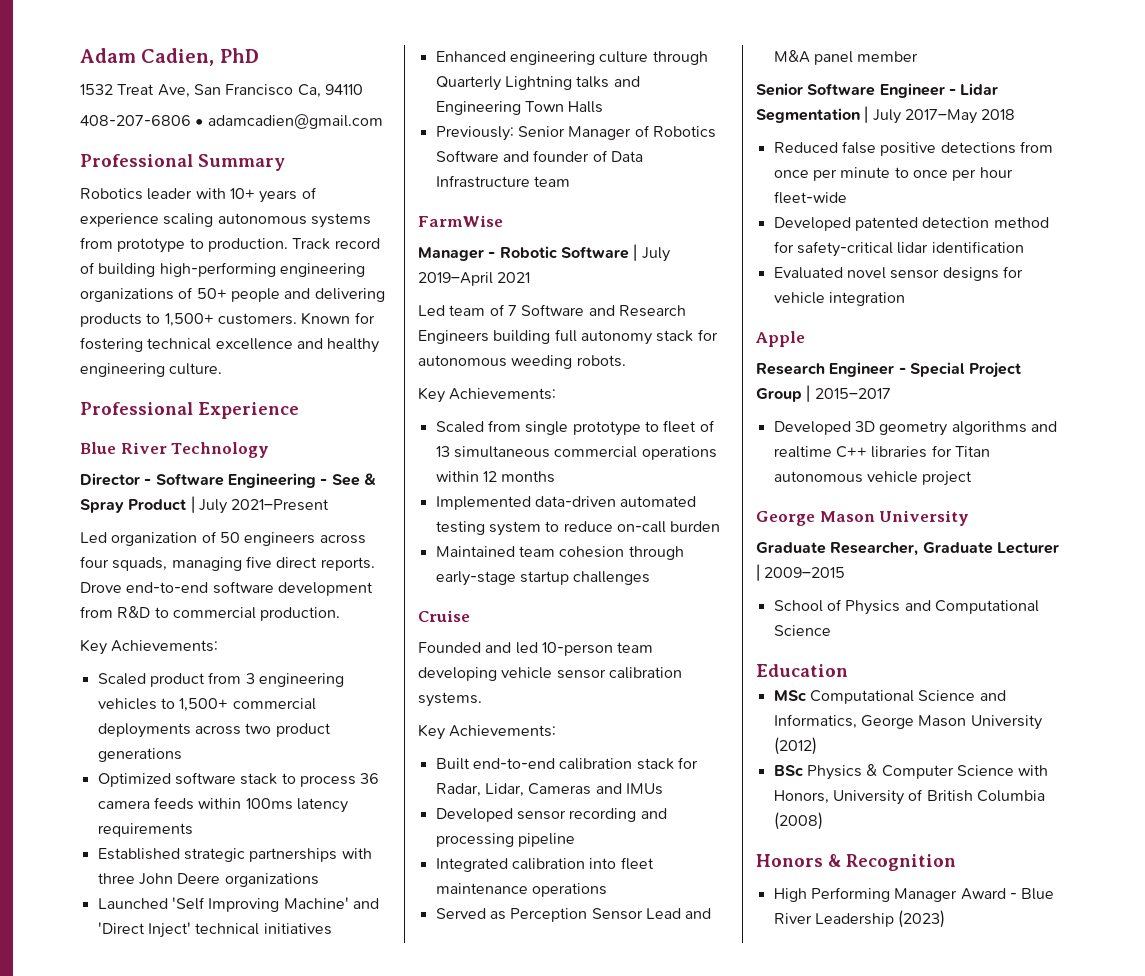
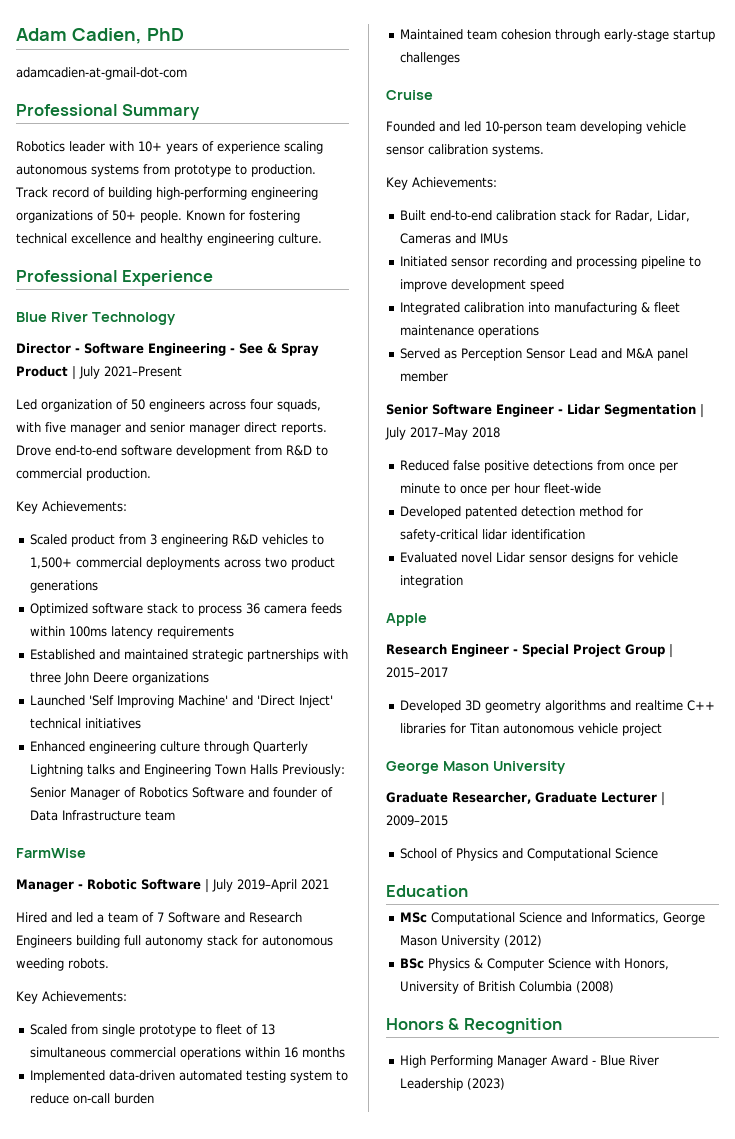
[80,84,363,98] [80,114,383,129] 1532 Treat Ave, San Francisco Ca, 94110 // 408-207-6806 • adamcadien@gmail.com -> [16,67,187,80] adamcadien-at-gmail-dot-com
[230,288,385,302] [80,313,297,327] people and delivering products to 1,500+ customers. -> [140,210,182,223] people.
[171,556,272,571] managing five -> [16,422,240,435] with five manager and senior manager
(344, 680) none -> [232,534,259,545] R&D
(180, 854) none -> [99,649,189,660] and maintained
(604, 107) // -> (279, 769) none
[418,305,445,316] Led -> [16,912,104,923] Hired and led a
[482,471,497,482] 12 -> [284,1047,299,1058] 16
[435,808,513,822] Developed -> [400,256,448,267] Initiated
(575, 840) none -> [689,256,702,267] [400,279,565,292] to improve development speed
(617, 863) none -> [554,302,651,315] manufacturing &
(886, 273) none -> [496,552,526,563] Lidar

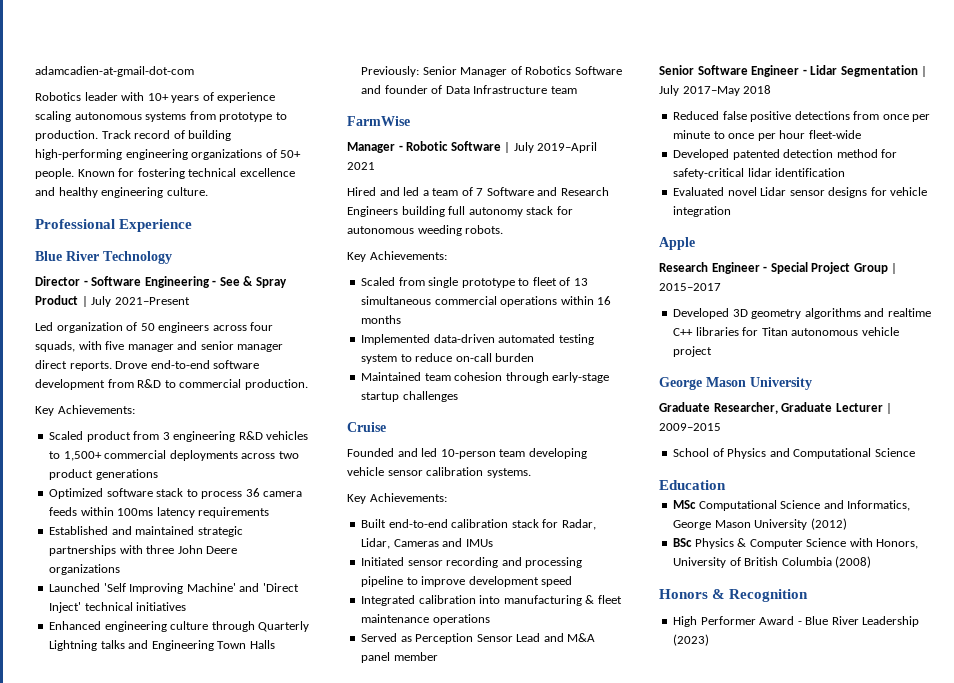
[16,28,184,44] Adam Cadien, PhD // -> (35, 71) none
[16,104,201,120] // Professional Summary -> (194, 71) none
[430,1055,548,1068] Performing Manager -> [700,616,756,625] Performer

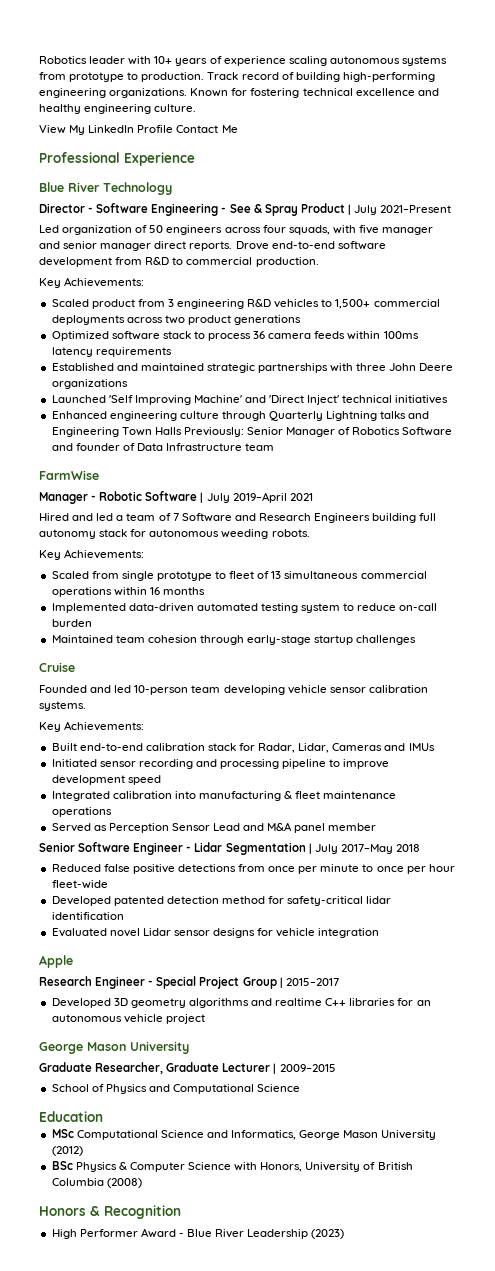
[35,66,194,77] adamcadien-at-gmail-dot-com // -> (39, 60) none
[191,149,302,160] [35,168,74,179] organizations of 50+ people. -> [109,88,188,98] organizations.
(208, 191) none -> [39,125,238,135] // View My LinkedIn Profile Contact Me
[761,327,788,336] Titan -> [416,1000,431,1006] an

